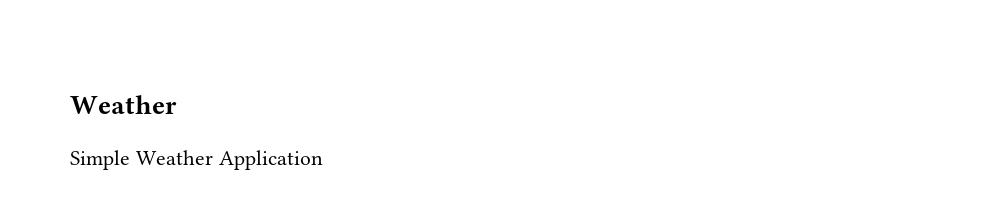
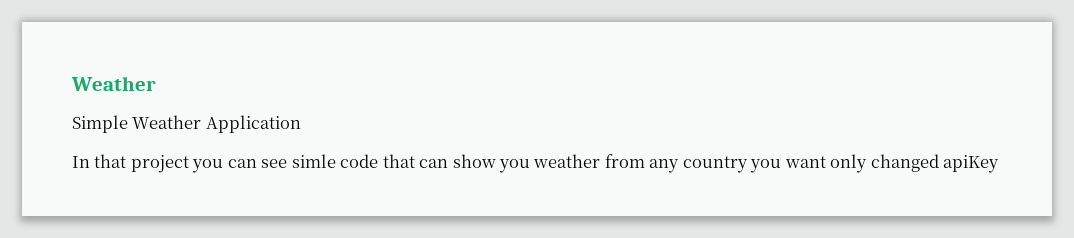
(323, 160) none -> [72,154,1000,173] // In that project you can see simle code that can show you weather from any country you want only changed apiKey

